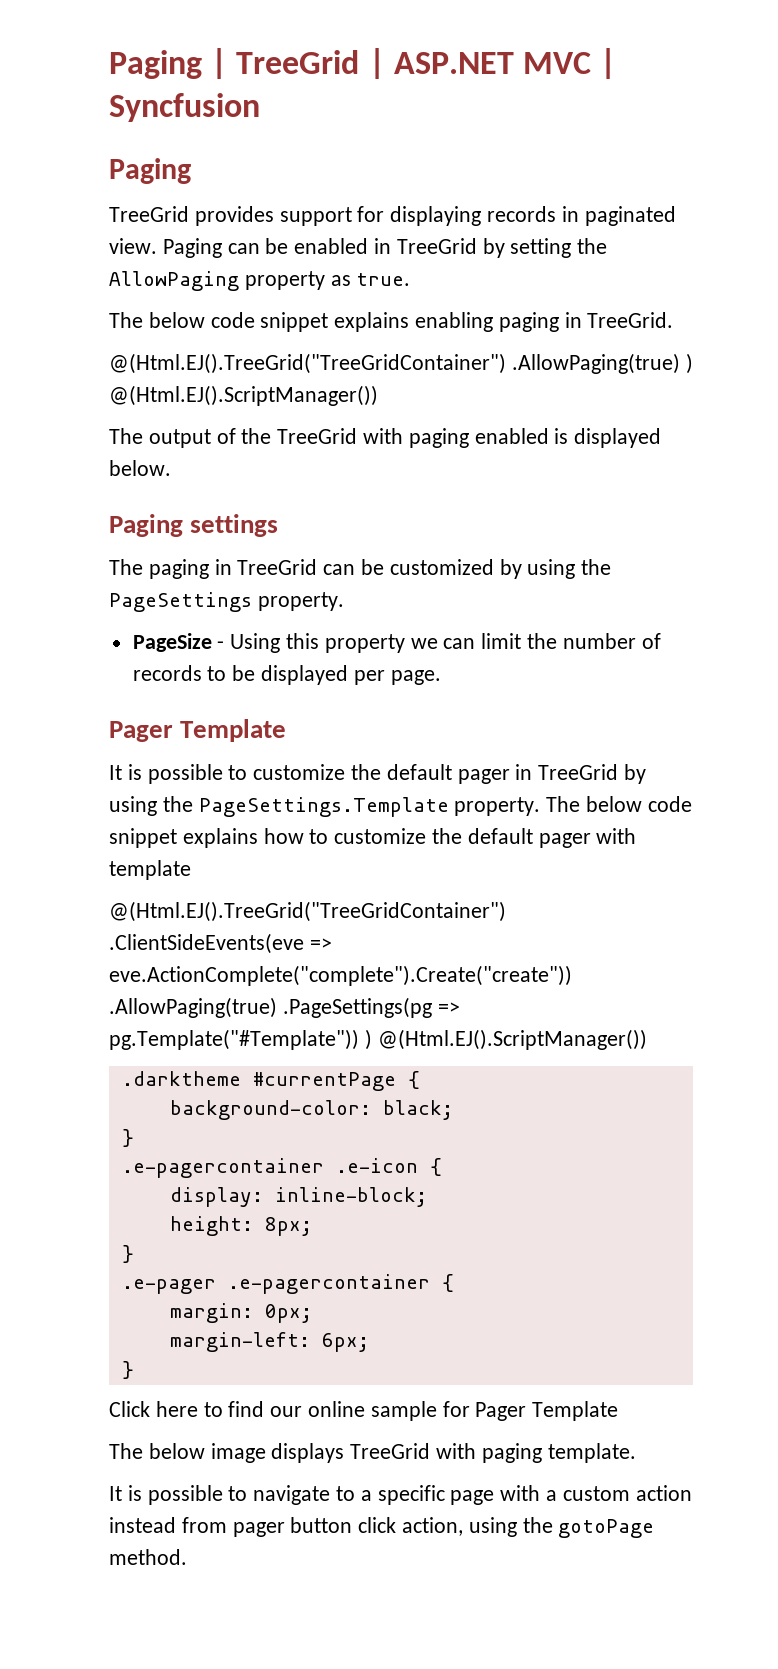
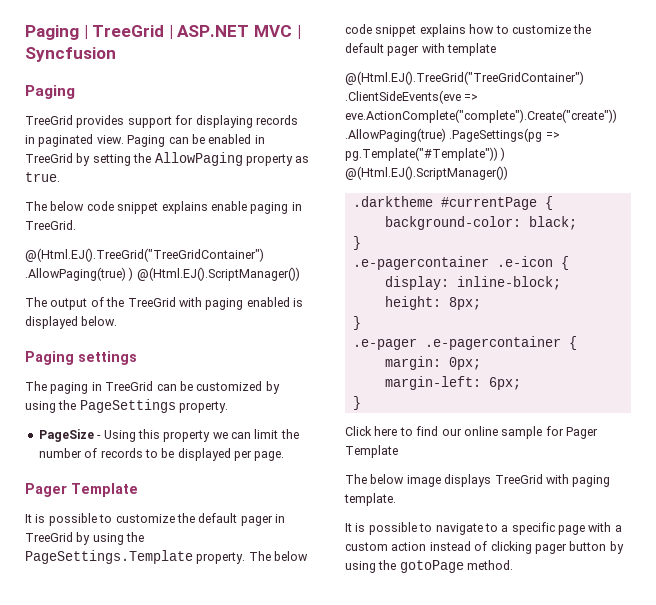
[415,312,494,332] enabling -> [210,201,247,211] enable
[181,1517,464,1537] from pager button click action, -> [474,541,624,554] of clicking pager button by

